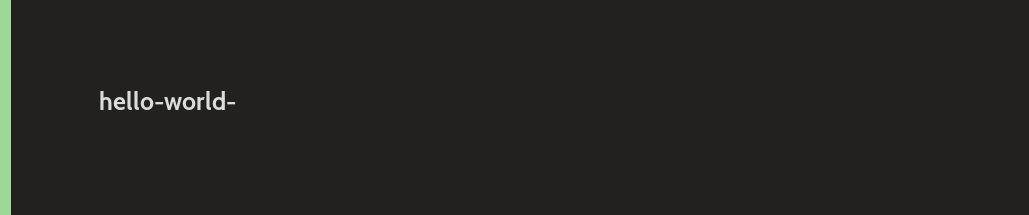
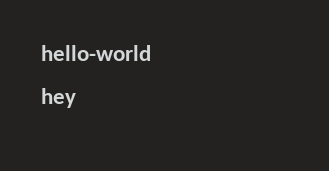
[99,91,236,110] hello-world- -> [41,45,151,61] [41,88,76,108] hello-world // hey

